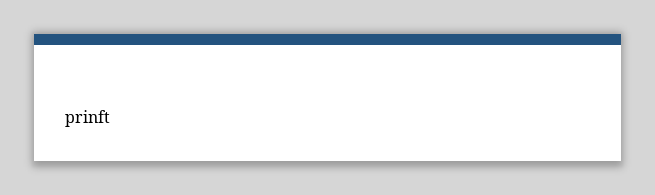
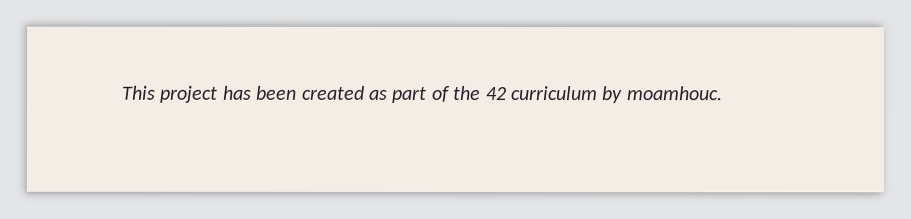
[65,110,110,127] prinft -> [122,85,723,104] This project has been created as part of the 42 curriculum by moamhouc.

